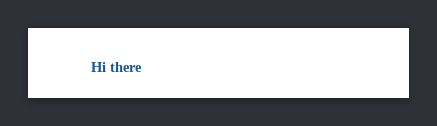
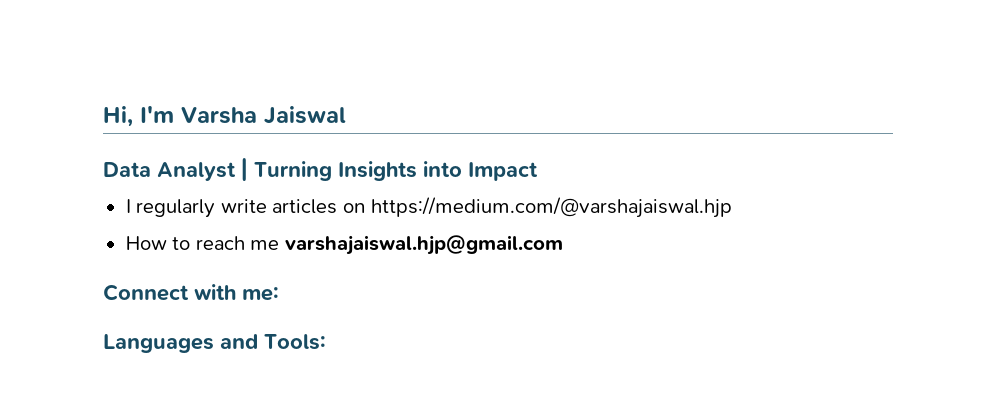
[91,62,142,72] Hi there -> [103,106,346,127] [103,158,538,181] [125,197,733,218] [125,235,563,255] [103,284,279,301] [103,334,326,353] Hi, I'm Varsha Jaiswal // Data Analyst | Turning Insights into Impact // I regularly write articles on https://medium.com/@varshajaiswal.hjp // How to reach me varshajaiswal.hjp@gmail.com // Connect with me: // Languages and Tools:

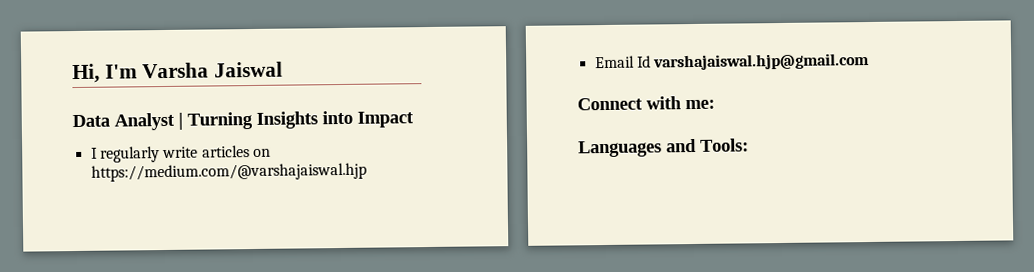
[125,236,280,250] How to reach me -> [594,55,651,69] Email Id

